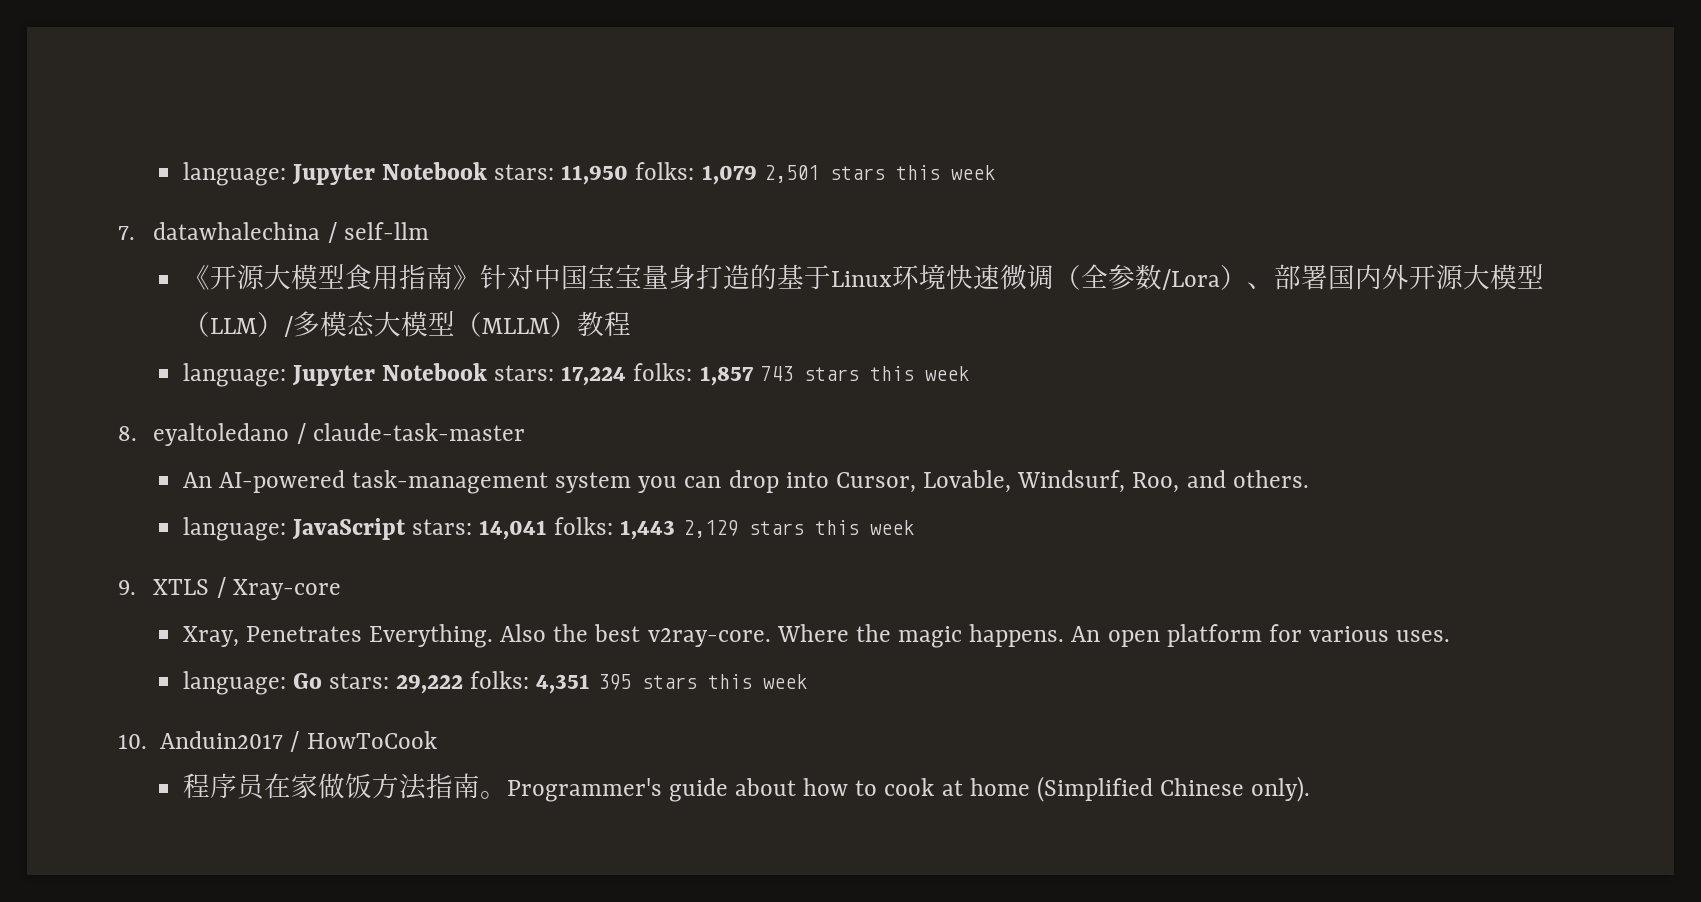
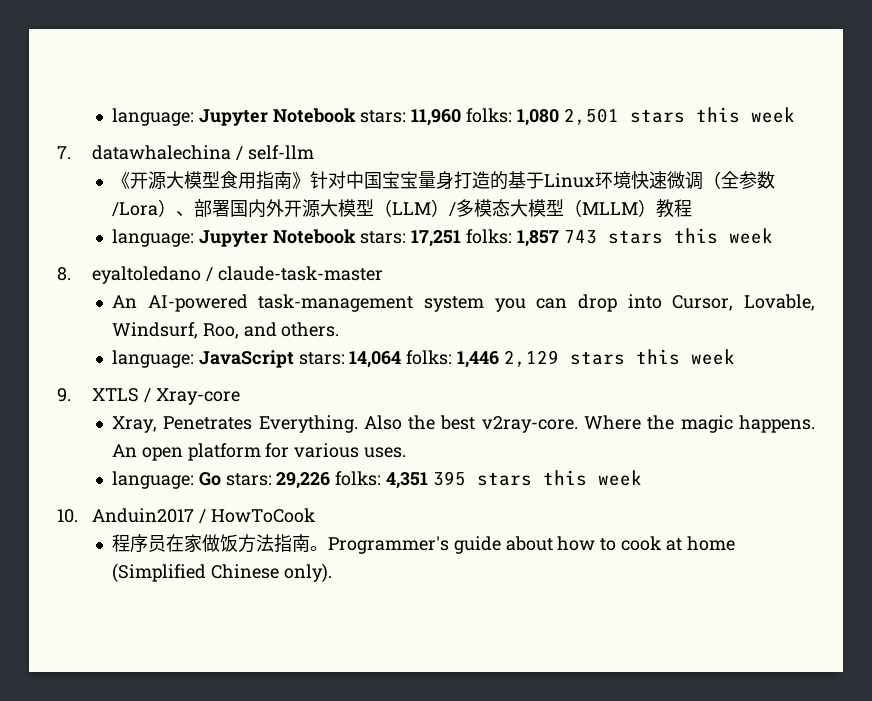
[182,162,757,186] language: Jupyter Notebook stars: 11,950 folks: 1,079 -> [111,108,560,126] language: Jupyter Notebook stars: 11,960 folks: 1,080
[561,366,627,386] 17,224 -> [411,230,462,247] 17,251
[479,517,676,540] 14,041 folks: 1,443 -> [349,350,500,368] 14,064 folks: 1,446
[396,674,464,694] 29,222 -> [276,472,331,489] 29,226

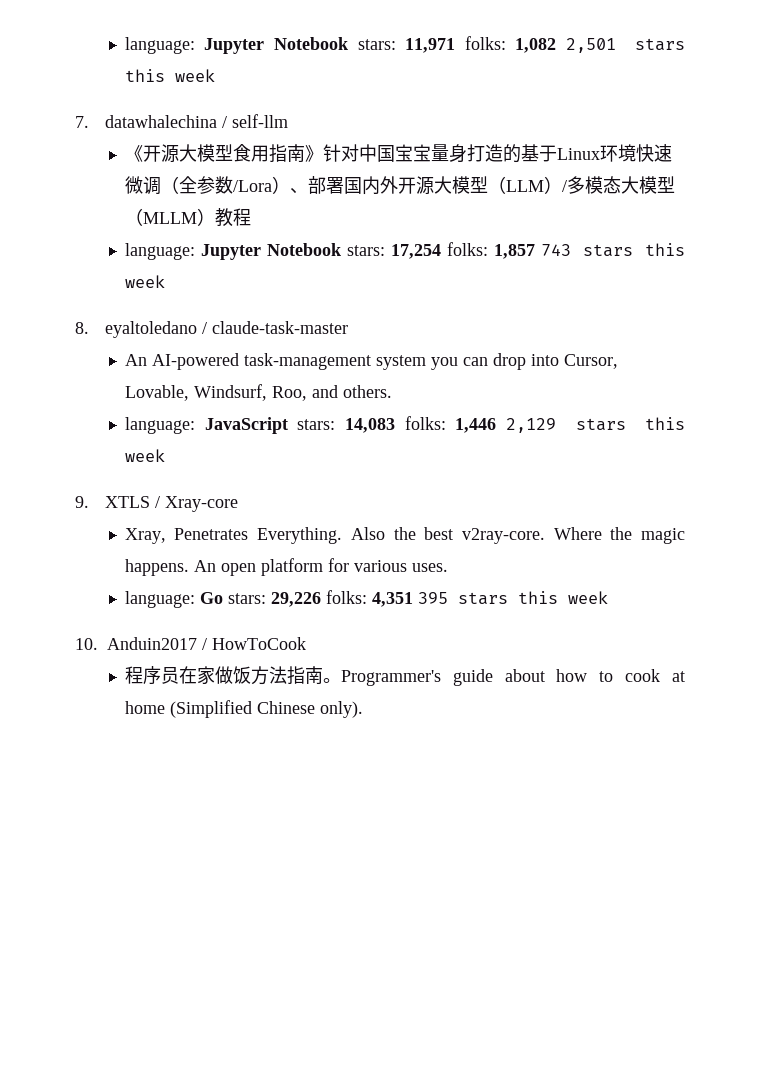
[111,108,560,126] language: Jupyter Notebook stars: 11,960 folks: 1,080 -> [124,36,557,54] language: Jupyter Notebook stars: 11,971 folks: 1,082
[411,230,462,247] 17,251 -> [390,244,441,259] 17,254
[349,351,402,368] 14,064 -> [344,418,395,433] 14,083

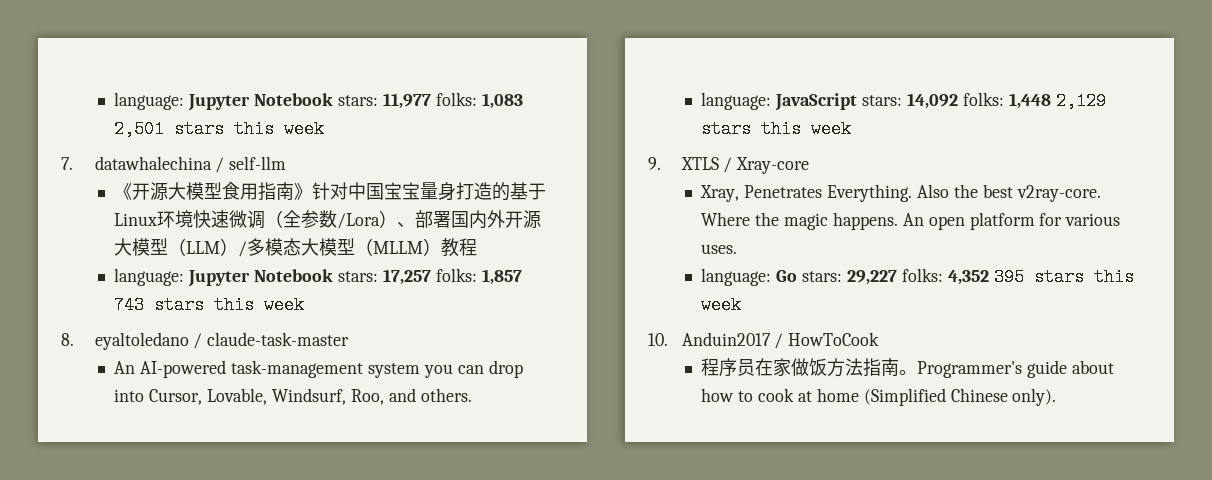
[124,36,557,54] language: Jupyter Notebook stars: 11,971 folks: 1,082 -> [114,92,523,111] language: Jupyter Notebook stars: 11,977 folks: 1,083
[390,244,441,259] 17,254 -> [382,269,431,285] 17,257
[344,416,497,433] 14,083 folks: 1,446 -> [906,92,1051,109] 14,092 folks: 1,448
[270,590,413,607] 29,226 folks: 4,351 -> [846,268,989,285] 29,227 folks: 4,352

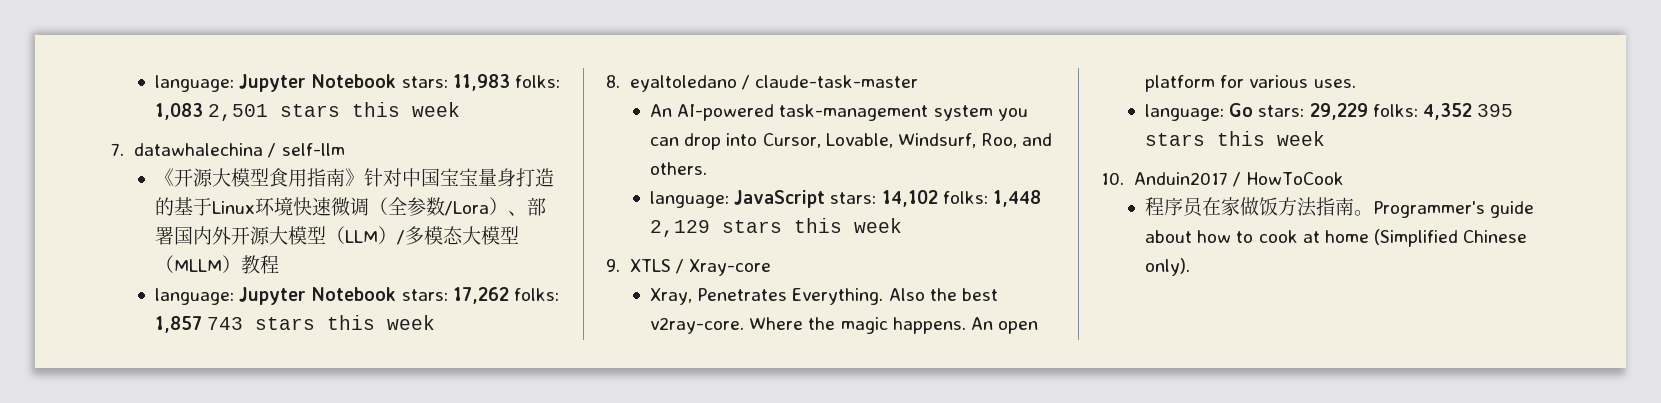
[114,92,431,111] language: Jupyter Notebook stars: 11,977 -> [155,74,510,92] language: Jupyter Notebook stars: 11,983
[382,269,431,285] 17,257 -> [452,287,509,304] 17,262
[906,93,958,109] 14,092 -> [881,190,938,207] 14,102
[846,270,897,285] 29,227 -> [1309,103,1368,120] 29,229

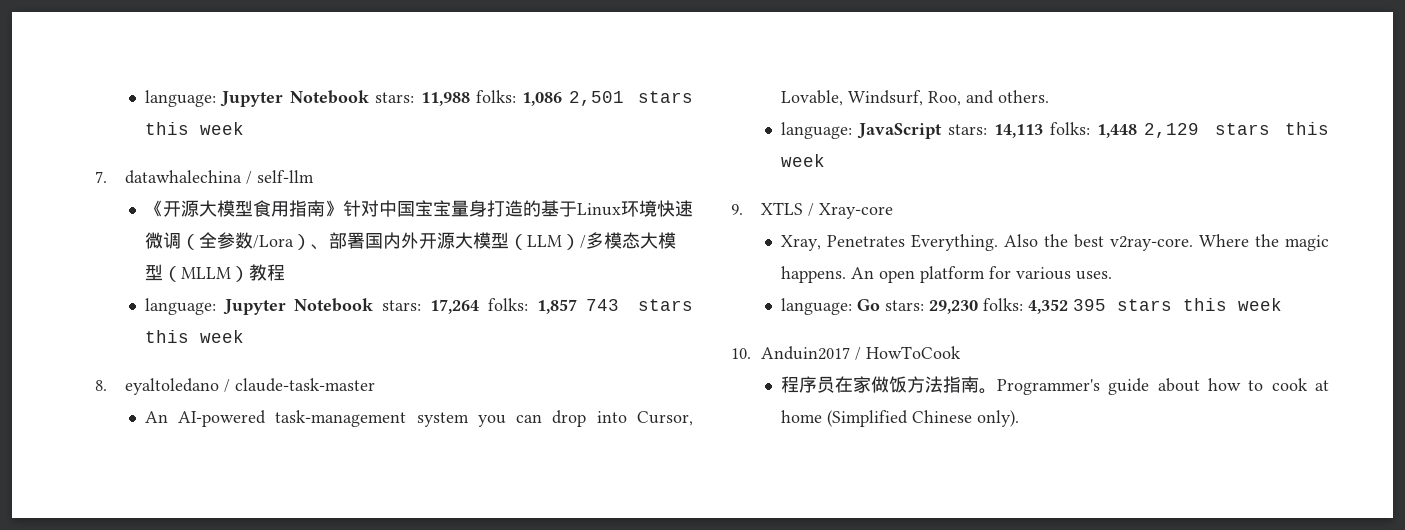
[155,74,560,92] [155,103,204,120] language: Jupyter Notebook stars: 11,983 folks: 1,083 -> [144,90,563,107] language: Jupyter Notebook stars: 11,988 folks: 1,086
[452,287,509,304] 17,262 -> [430,299,480,314] 17,264
[881,190,938,207] 14,102 -> [993,124,1043,138] 14,113
[1309,103,1368,120] 29,229 -> [928,300,978,314] 29,230

